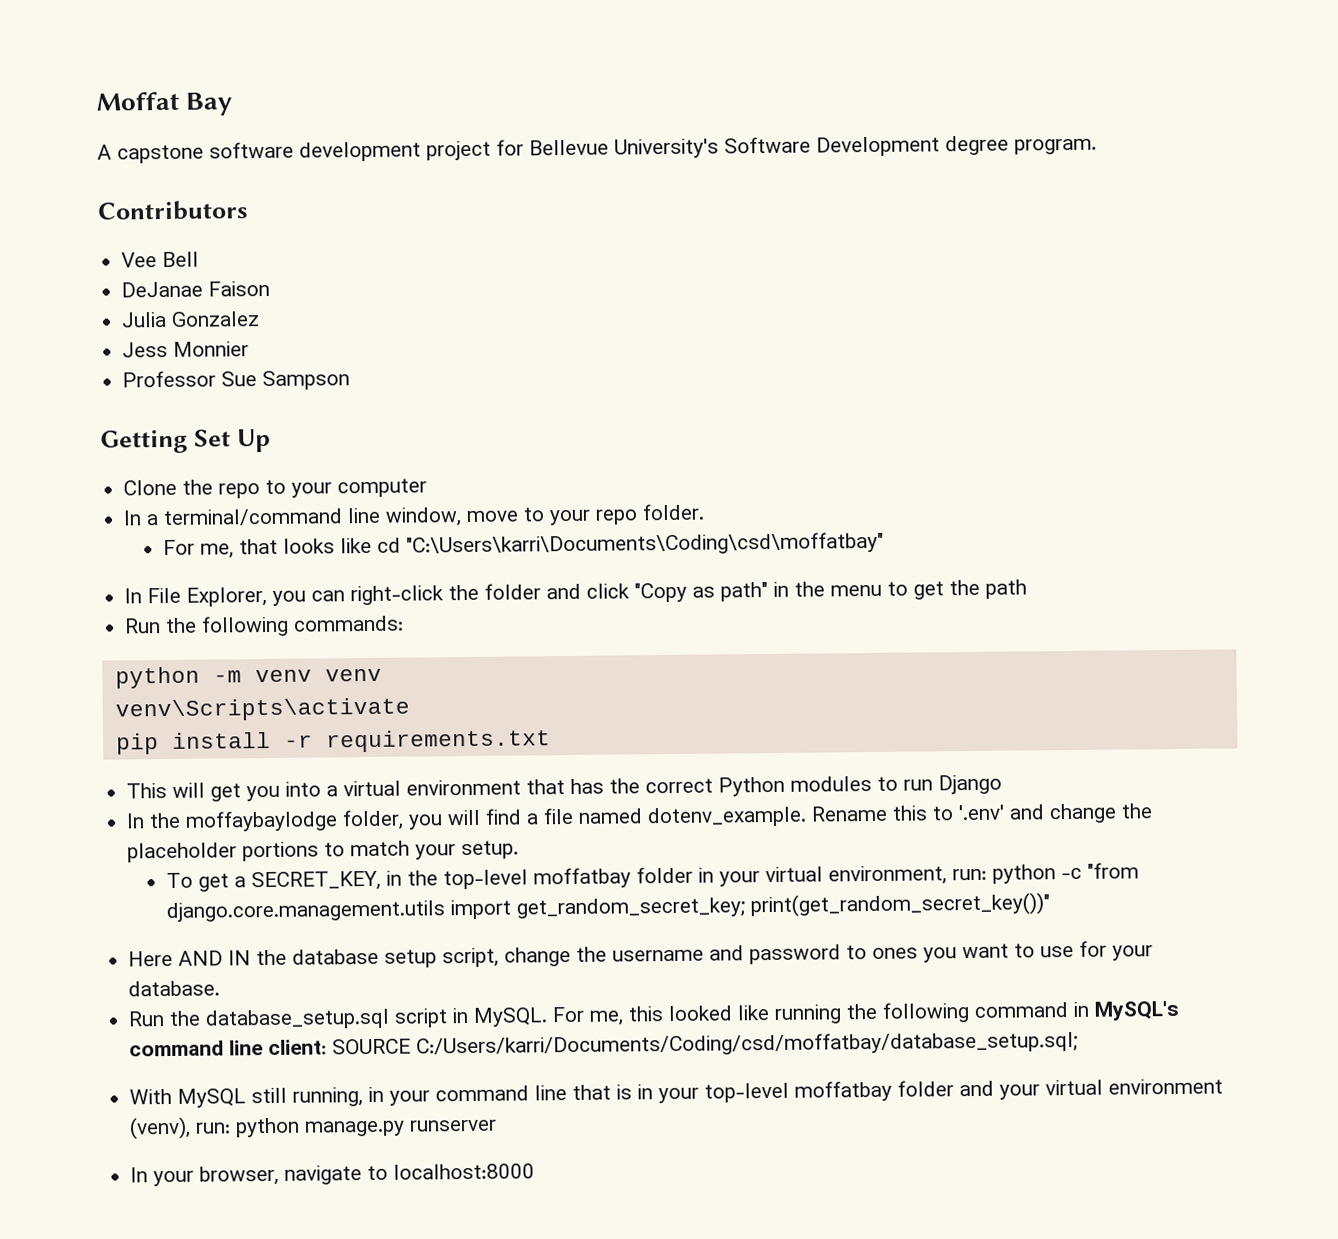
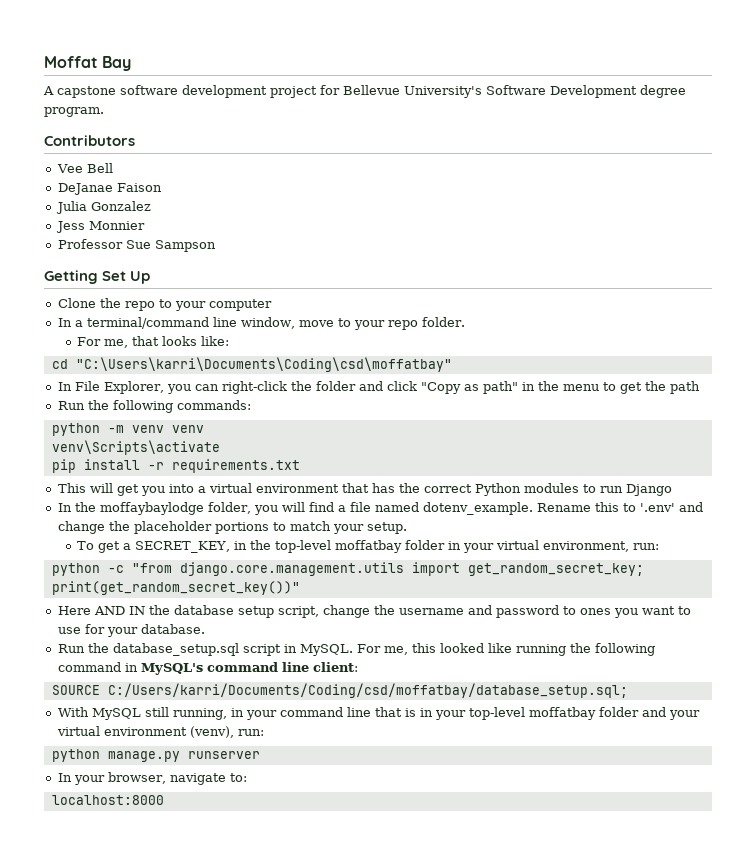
[339,537,372,554] like -> [201,336,230,346] like: //
(987, 874) none -> (660, 546) //
(328, 1047) none -> (358, 667) //
(232, 1128) none -> (264, 732) //
[367,1165,389,1181] to -> [229,773,247,782] to: //

